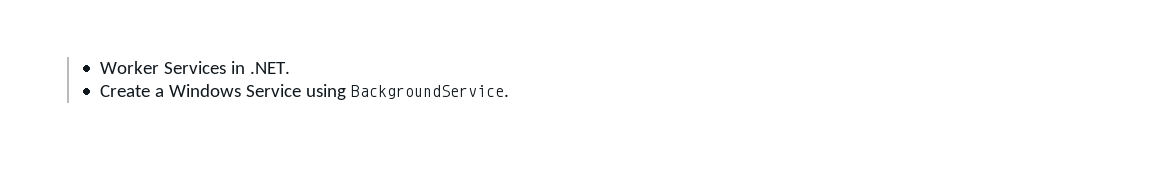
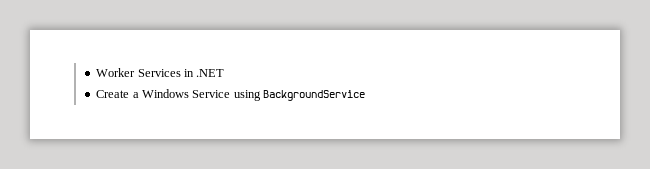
[249,62,290,74] .NET. -> [196,69,225,77] .NET
[350,85,509,99] BackgroundService. -> [263,90,366,101] BackgroundService

